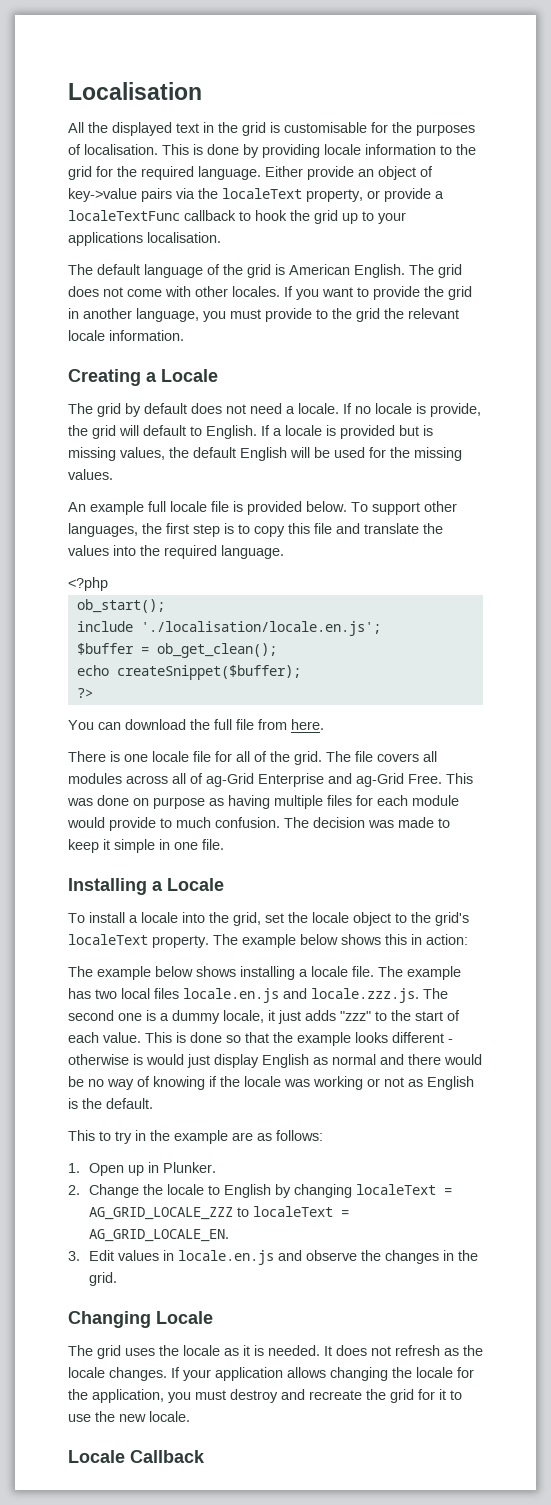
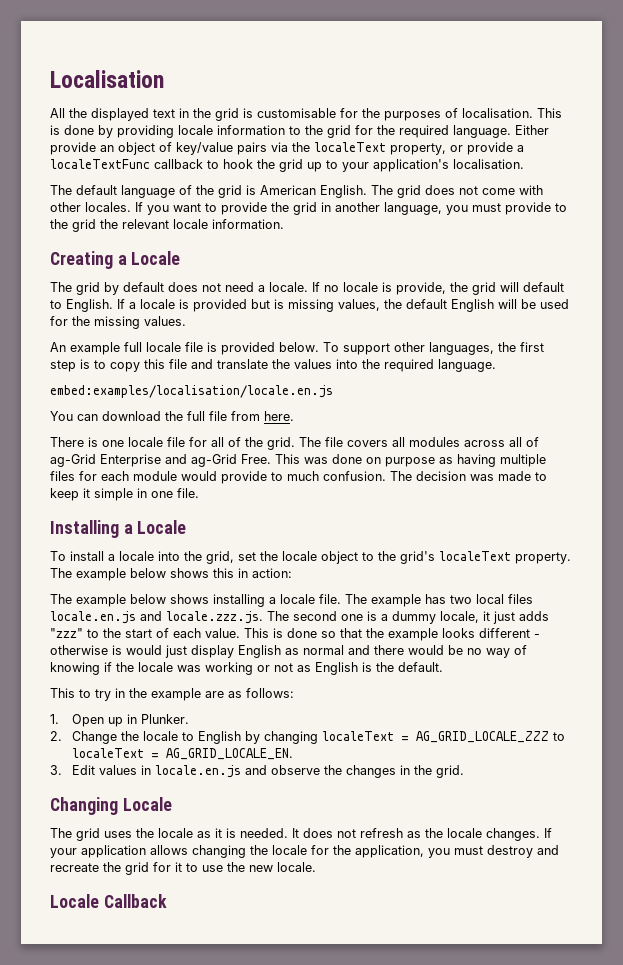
[68,188,137,202] key->value -> [176,142,233,155] key/value
[68,232,143,246] applications -> [373,159,449,172] application's
[68,577,108,591] [76,599,165,613] [76,621,381,636] [76,643,277,658] [76,665,301,680] [76,688,93,698] <?php // ob_start(); // include './localisation/locale.en.js'; // $buffer = ob_get_clean(); // echo createSnippet($buffer); // ?> -> [50,385,333,398] embed:examples/localisation/locale.en.js

